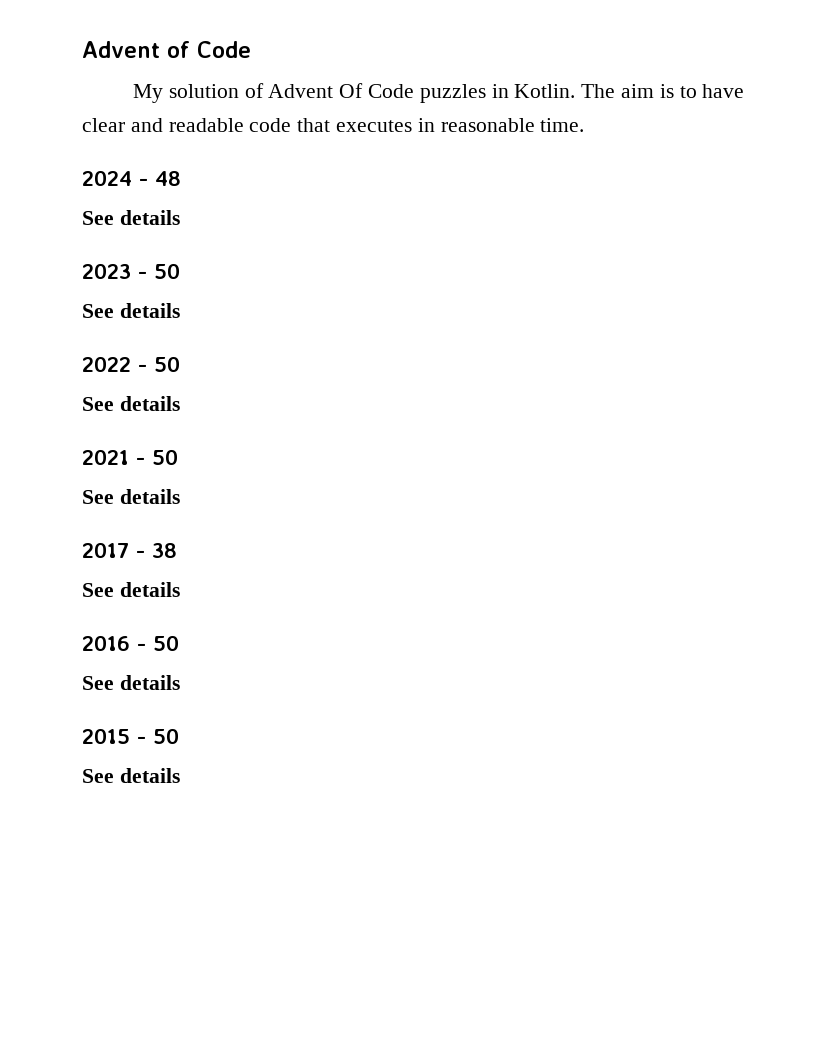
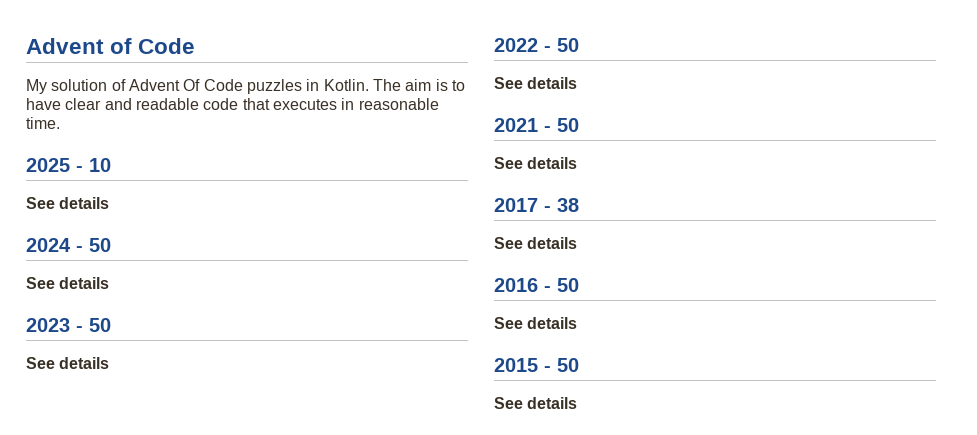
(585, 125) none -> [26,158,111,172] [26,197,110,209] // 2025 - 10 // See details
[155,171,181,186] 48 -> [89,238,111,252] 50

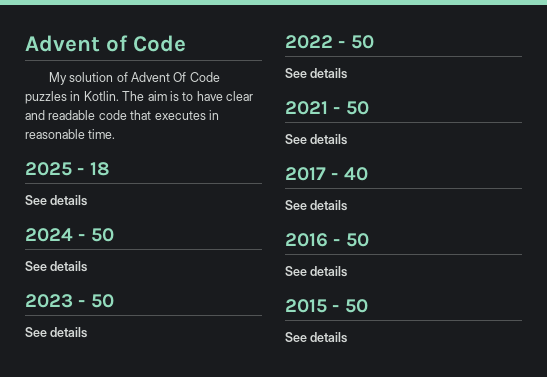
[89,158,111,172] 10 -> [89,162,110,176] 18
[557,198,579,212] 38 -> [343,167,368,181] 40

